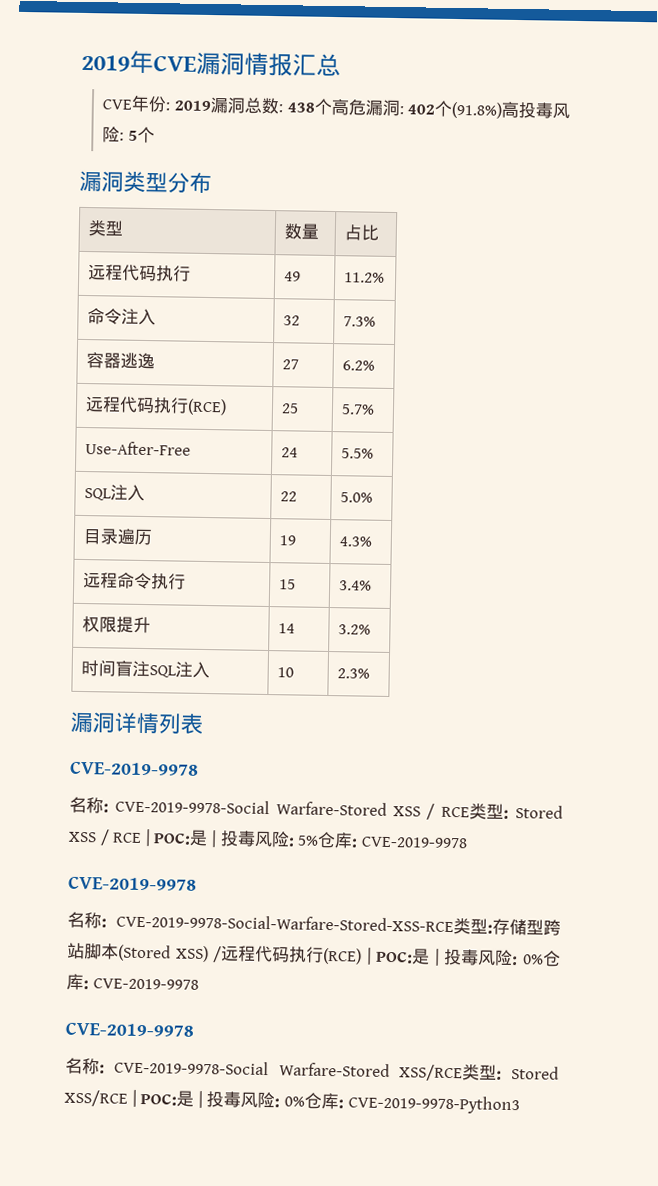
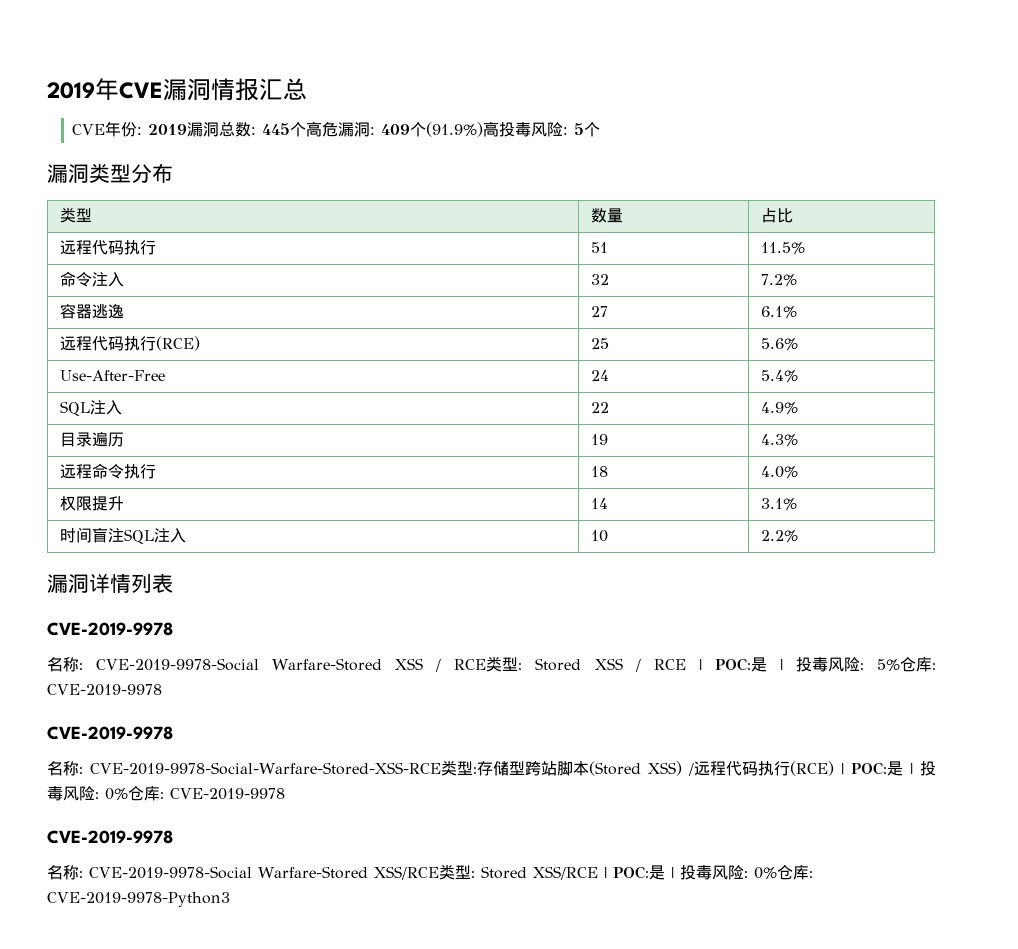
[286,102,315,113] 438 -> [262,123,291,135] 445
[407,100,503,119] 402个(91.8%) -> [381,122,484,137] 409个(91.9%)
[283,271,301,282] [343,272,385,283] 49 | 11.2% -> [590,242,608,253] [760,242,805,254] 51 | 11.5%
[342,316,376,327] 7.3% -> [760,274,797,286] 7.2%
[341,360,375,371] 6.2% -> [760,306,797,318] 6.1%
[340,404,375,415] 5.7% -> [760,338,798,350] 5.6%
[340,448,374,459] 5.5% -> [760,370,798,382] 5.4%
[339,492,373,503] 5.0% -> [760,402,798,414] 4.9%
[278,579,296,590] [338,580,372,591] 15 | 3.4% -> [590,466,608,477] [760,466,798,478] 18 | 4.0%
[337,624,371,635] 3.2% -> [760,498,797,510] 3.1%
[336,668,370,679] 2.3% -> [760,530,798,542] 2.2%

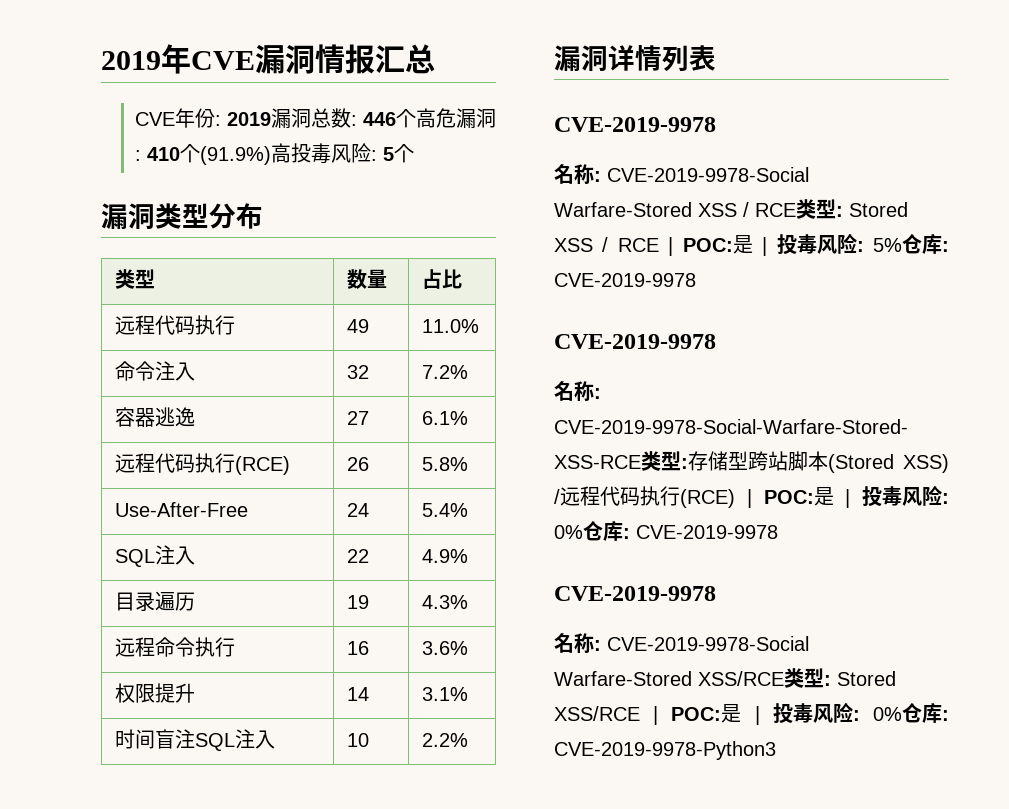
[262,123,291,135] 445 -> [362,112,396,126] 446
[381,124,411,135] 409 -> [146,147,180,161] 410
[590,242,608,253] [760,242,805,254] 51 | 11.5% -> [347,319,370,333] [422,319,480,333] 49 | 11.0%
[590,338,609,349] [760,338,798,350] 25 | 5.6% -> [347,457,370,471] [422,457,469,471] 26 | 5.8%
[590,466,608,477] [760,466,798,478] 18 | 4.0% -> [347,641,370,655] [422,641,469,655] 16 | 3.6%

